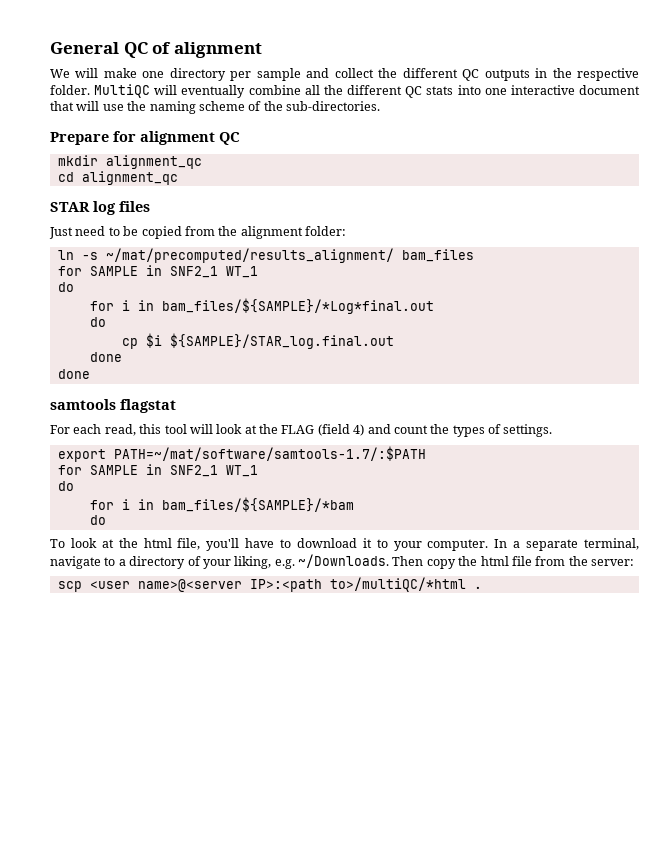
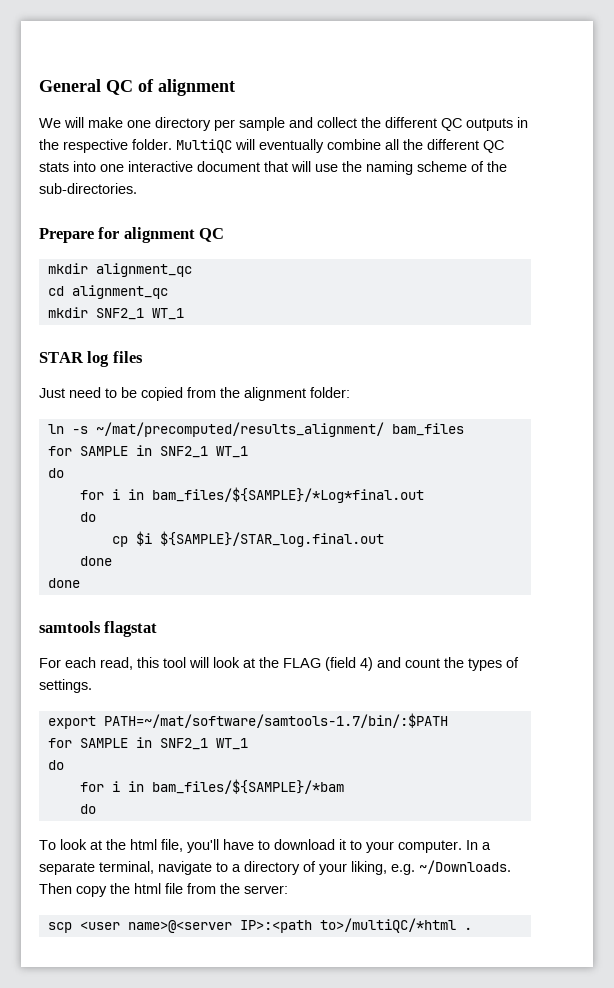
(178, 178) none -> [47,307,184,320] // mkdir SNF2_1 WT_1
[113,446,426,461] PATH=~/mat/software/samtools-1.7/:$PATH -> [103,713,448,728] PATH=~/mat/software/samtools-1.7/bin/:$PATH

